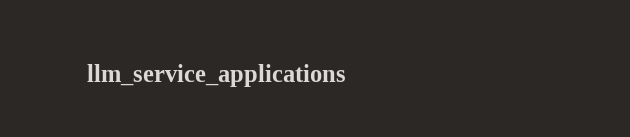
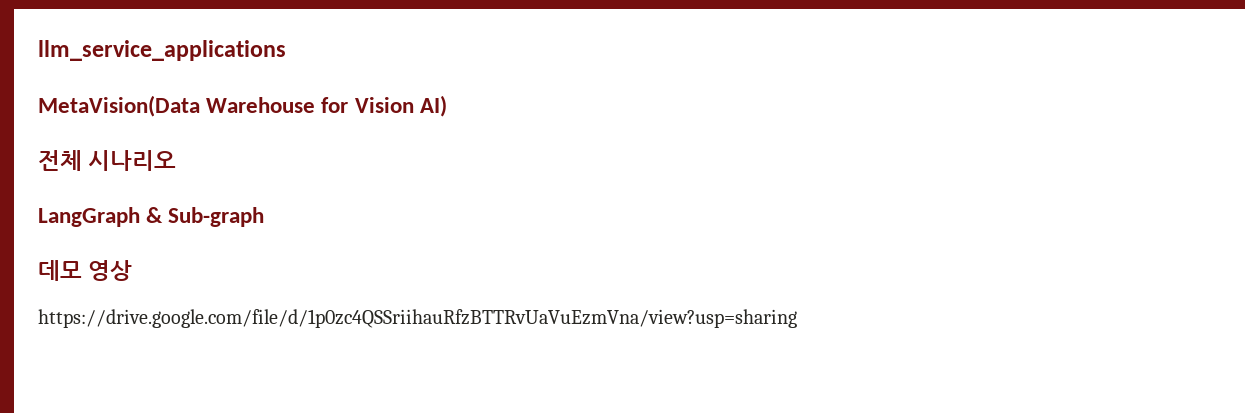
(346, 75) none -> [38,95,447,117] [38,150,177,171] [38,207,265,227] [38,260,133,281] [38,309,797,328] // MetaVision(Data Warehouse for Vision AI) // 전체 시나리오 // LangGraph & Sub-graph // 데모 영상 // https://drive.google.com/file/d/1p0zc4QSSriihauRfzBTTRvUaVuEzmVna/view?usp=sharing

